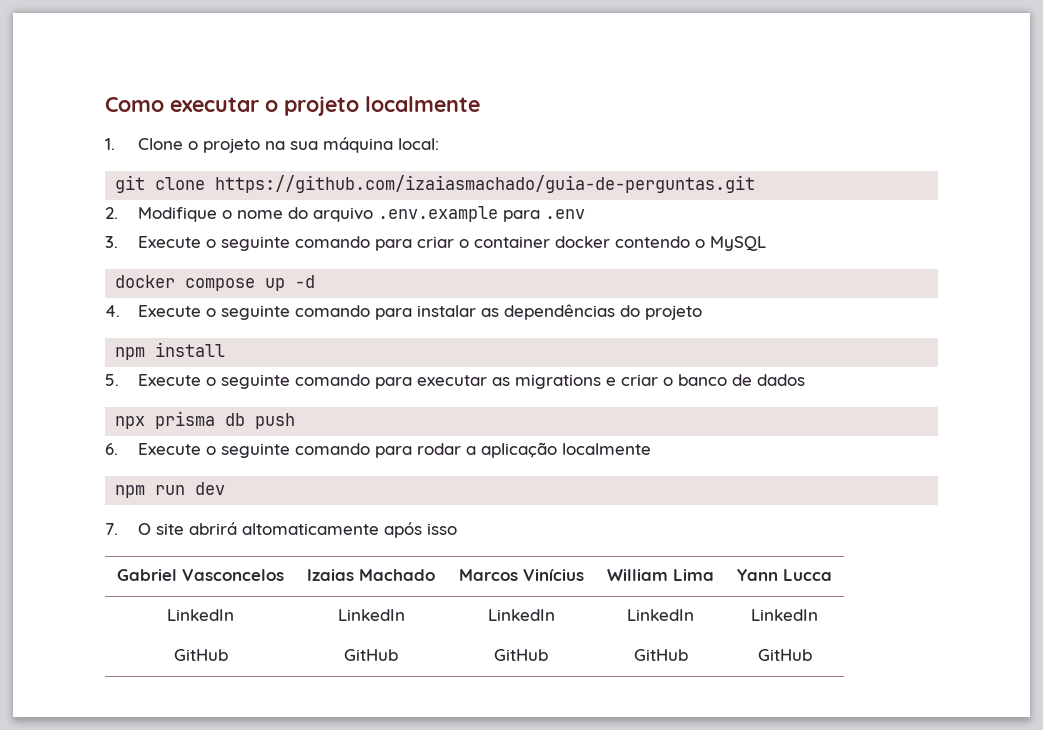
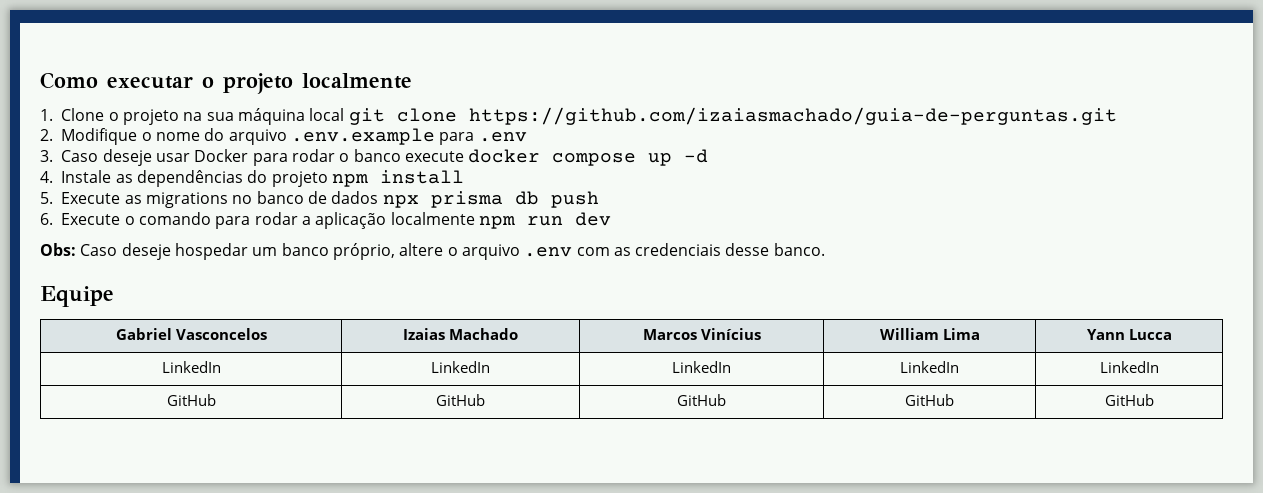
[398,138,440,150] local: // -> [309,108,345,121] local
[138,236,767,251] Execute o seguinte comando para criar o container docker contendo o MySQL // -> [61,149,464,166] Caso deseje usar Docker para rodar o banco execute
[138,305,477,320] Execute o seguinte comando para instalar -> [61,170,112,183] Instale
(703, 312) // -> (328, 179) none
[206,374,674,389] o seguinte comando para executar as migrations e criar o -> [124,192,253,208] as migrations no
(806, 380) // -> (379, 197) none
[221,443,291,458] seguinte -> (135, 220) none
(652, 449) // -> (475, 218) none
[105,522,458,538] 7. O site abrirá altomaticamente após isso -> [40,243,825,260] [40,286,114,307] Obs: Caso deseje hospedar um banco próprio, altere o arquivo .env com as credenciais desse banco. // Equipe

